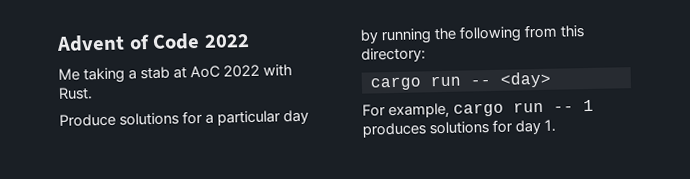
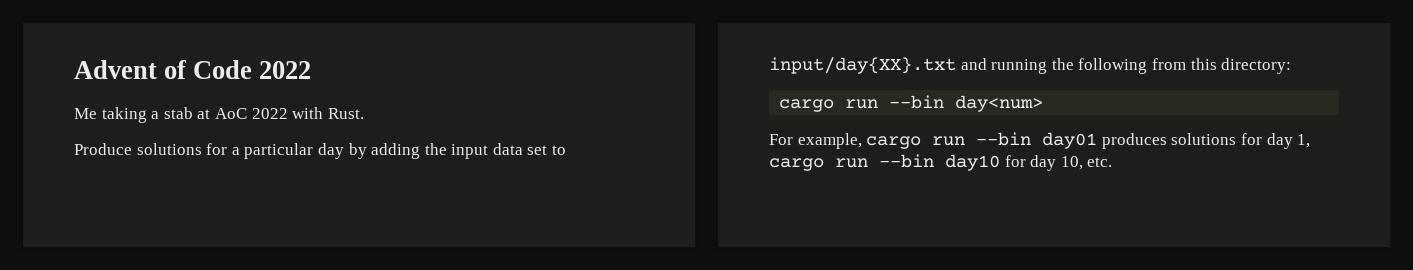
(379, 36) none -> [371,143,567,159] [769,57,987,74] adding the input data set to input/day{XX}.txt and
[470,71,551,88] -- <day> -> [889,95,1044,112] --bin day<num>
[553,99,595,112] -- 1 -> [976,132,1098,149] --bin day01
[544,119,557,132] 1. -> [1297,134,1311,148] [769,154,1113,171] 1, cargo run --bin day10 for day 10, etc.

